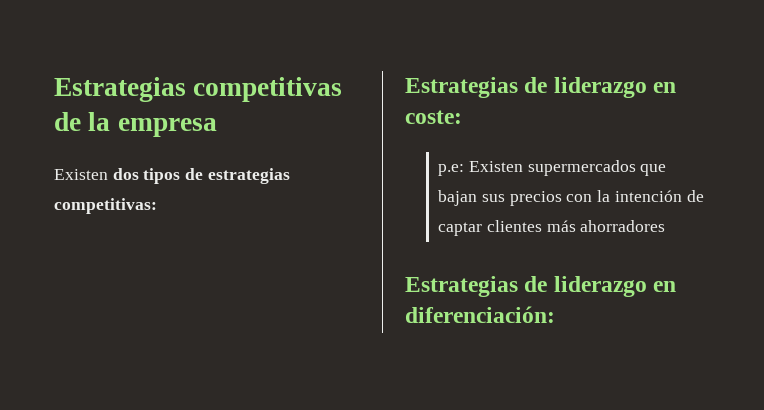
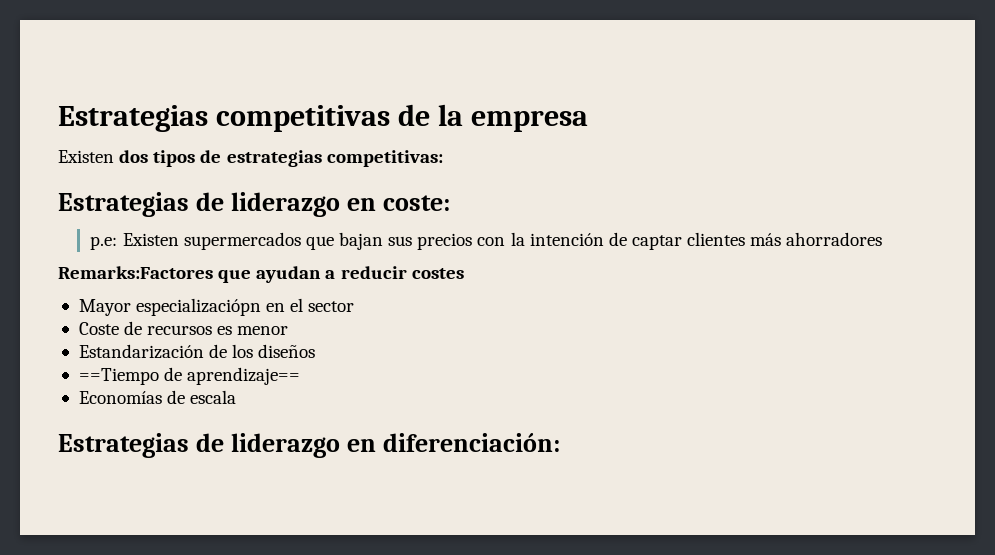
(666, 226) none -> [58,266,464,283] [78,298,355,316] [78,321,289,335] [78,344,316,359] [78,367,301,385] [78,390,237,404] // Remarks:Factores que ayudan a reducir costes // Mayor especializaciópn en el sector // Coste de recursos es menor // Estandarización de los diseños // ==Tiempo de aprendizaje== // Economías de escala

